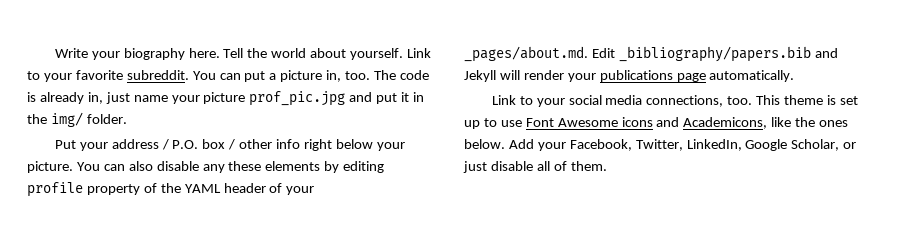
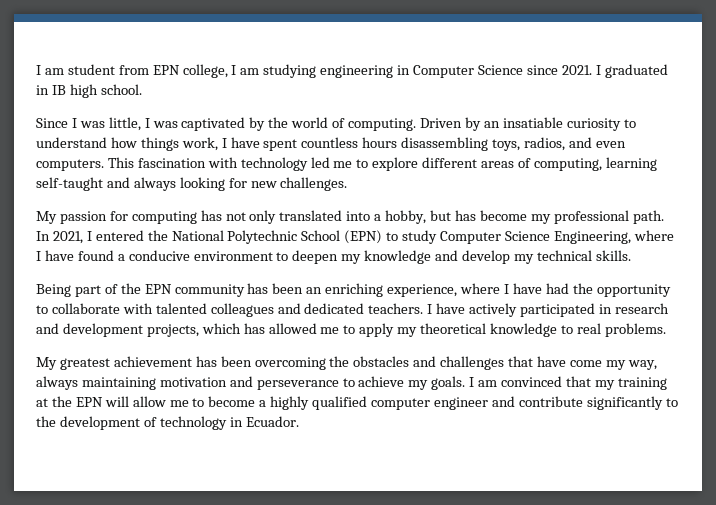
[54,48,431,60] [27,70,429,82] [27,91,425,106] [27,112,127,127] [54,139,405,151] [27,161,385,173] [27,182,315,197] [464,46,838,62] [464,70,795,82] [491,95,858,107] [464,117,849,129] [464,139,857,151] [463,161,607,173] Write your biography here. Tell the world about yourself. Link to your favorite subreddit. You can put a picture in, too. The code is already in, just name your picture prof_pic.jpg and put it in the img/ folder. // Put your address / P.O. box / other info right below your picture. You can also disable any these elements by editing profile property of the YAML header of your _pages/about.md. Edit _bibliography/papers.bib and Jekyll will render your publications page automatically. // Link to your social media connections, too. This theme is set up to use Font Awesome icons and Academicons, like the ones below. Add your Facebook, Twitter, LinkedIn, Google Scholar, or just disable all of them. -> [36,64,668,78] [36,84,142,98] [36,117,636,131] [36,137,626,151] [36,157,657,171] [36,177,348,191] [36,210,664,224] [36,230,674,244] [36,250,631,264] [36,283,671,297] [36,303,669,317] [36,323,666,337] [36,356,657,370] [36,376,667,390] [36,396,678,410] [36,416,299,430] I am student from EPN college, I am studying engineering in Computer Science since 2021. I graduated in IB high school. // Since I was little, I was captivated by the world of computing. Driven by an insatiable curiosity to understand how things work, I have spent countless hours disassembling toys, radios, and even computers. This fascination with technology led me to explore different areas of computing, learning self-taught and always looking for new challenges. // My passion for computing has not only translated into a hobby, but has become my professional path. In 2021, I entered the National Polytechnic School (EPN) to study Computer Science Engineering, where I have found a conducive environment to deepen my knowledge and develop my technical skills. // Being part of the EPN community has been an enriching experience, where I have had the opportunity to collaborate with talented colleagues and dedicated teachers. I have actively participated in research and development projects, which has allowed me to apply my theoretical knowledge to real problems. // My greatest achievement has been overcoming the obstacles and challenges that have come my way, always maintaining motivation and perseverance to achieve my goals. I am convinced that my training at the EPN will allow me to become a highly qualified computer engineer and contribute significantly to the development of technology in Ecuador.

